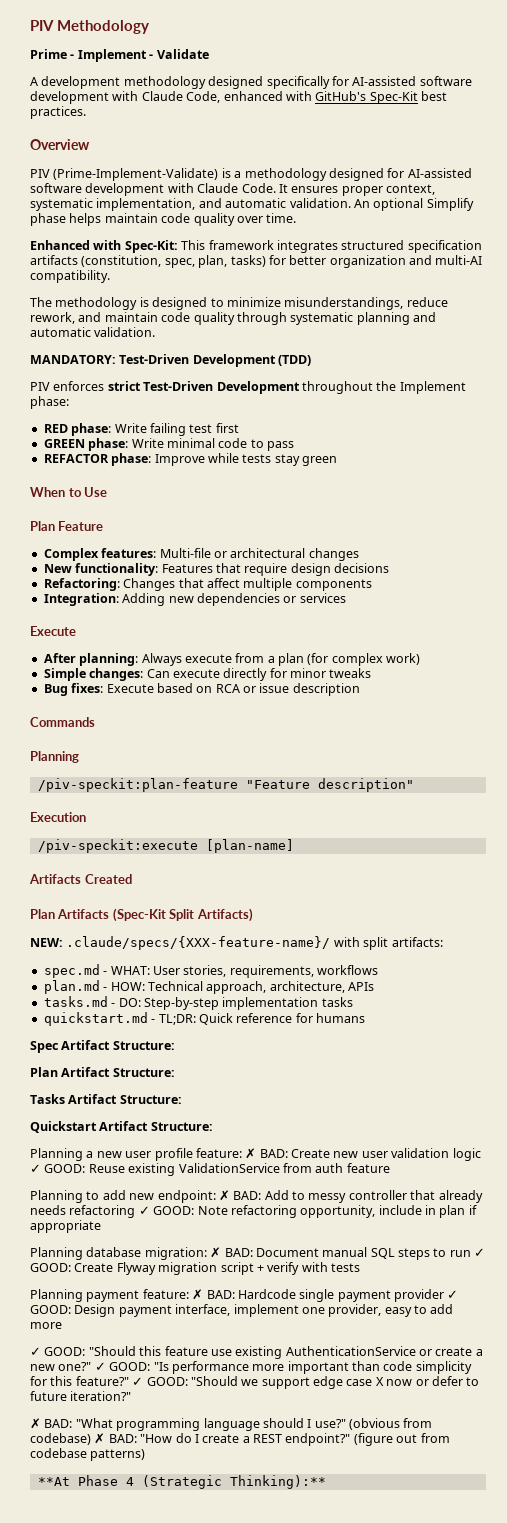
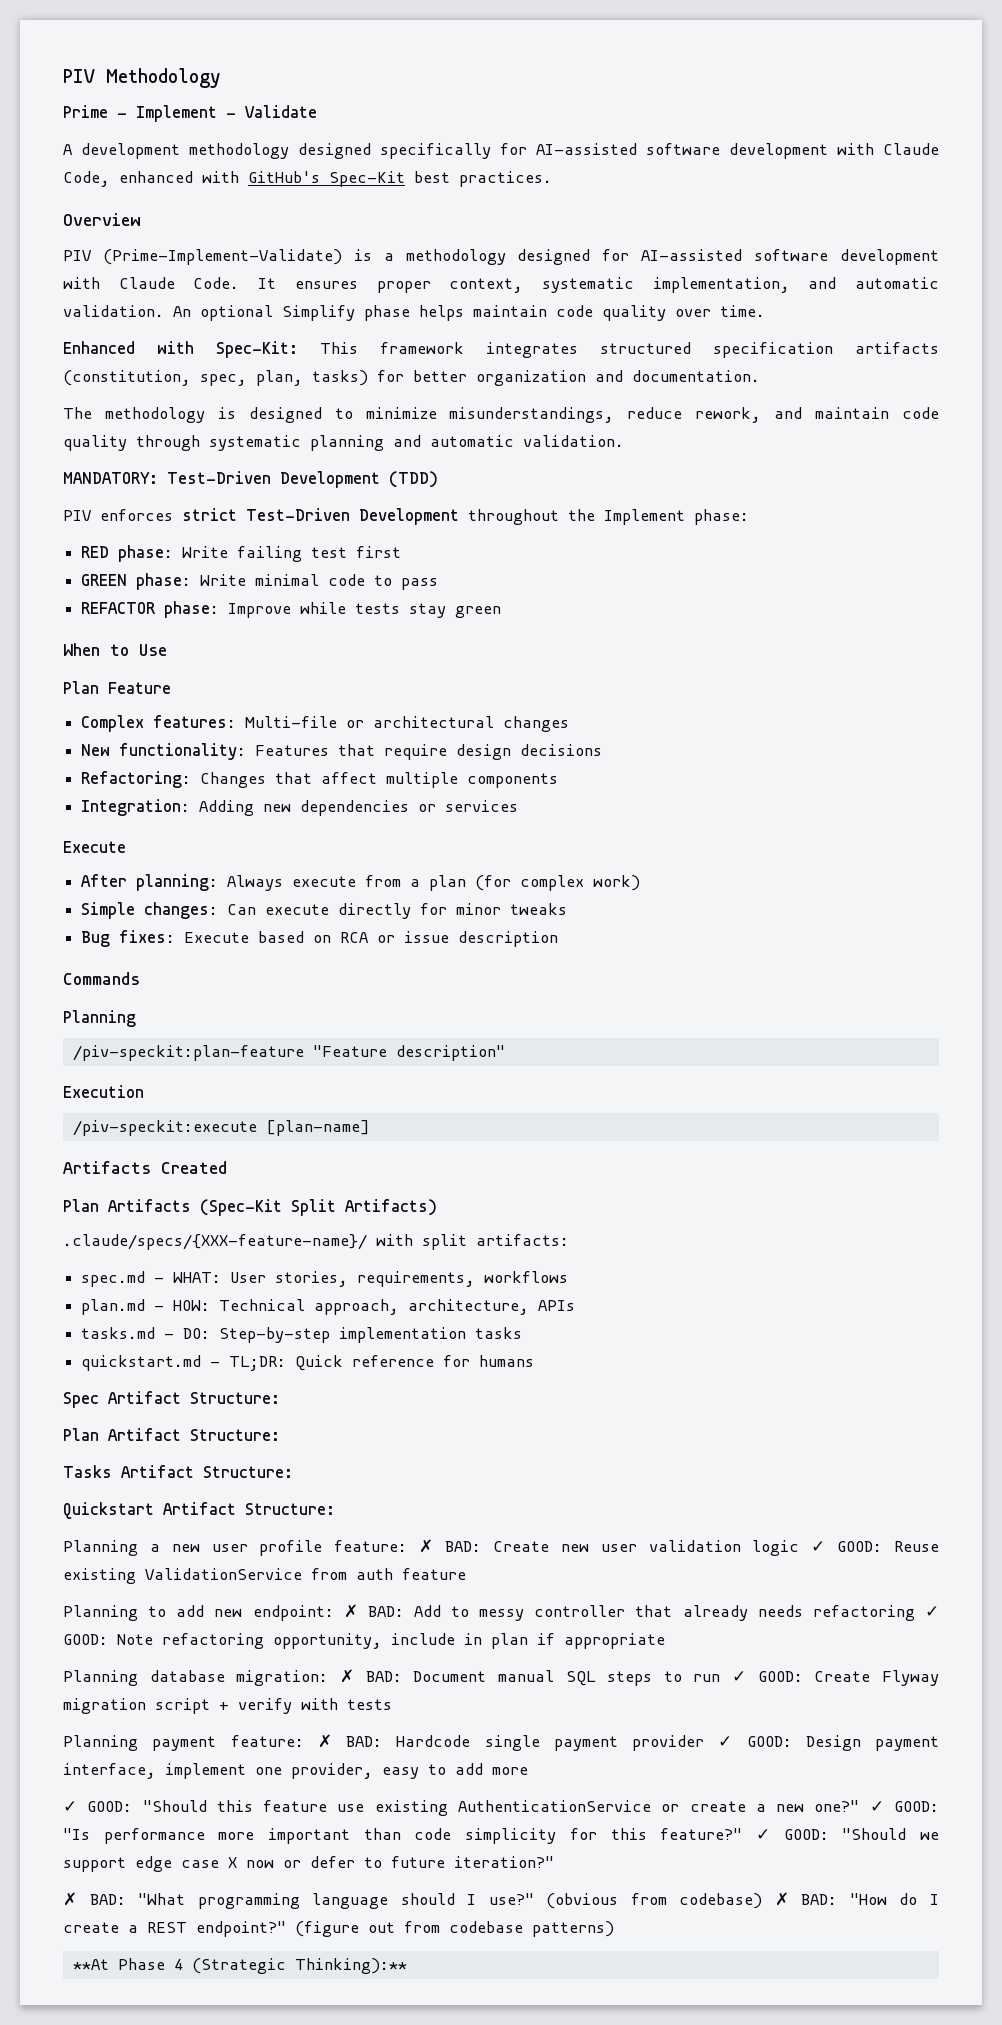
[435,255,483,265] [30,270,110,283] multi-AI compatibility. -> [632,370,760,382] documentation.
[30,938,63,947] NEW: -> (437, 1207) none

